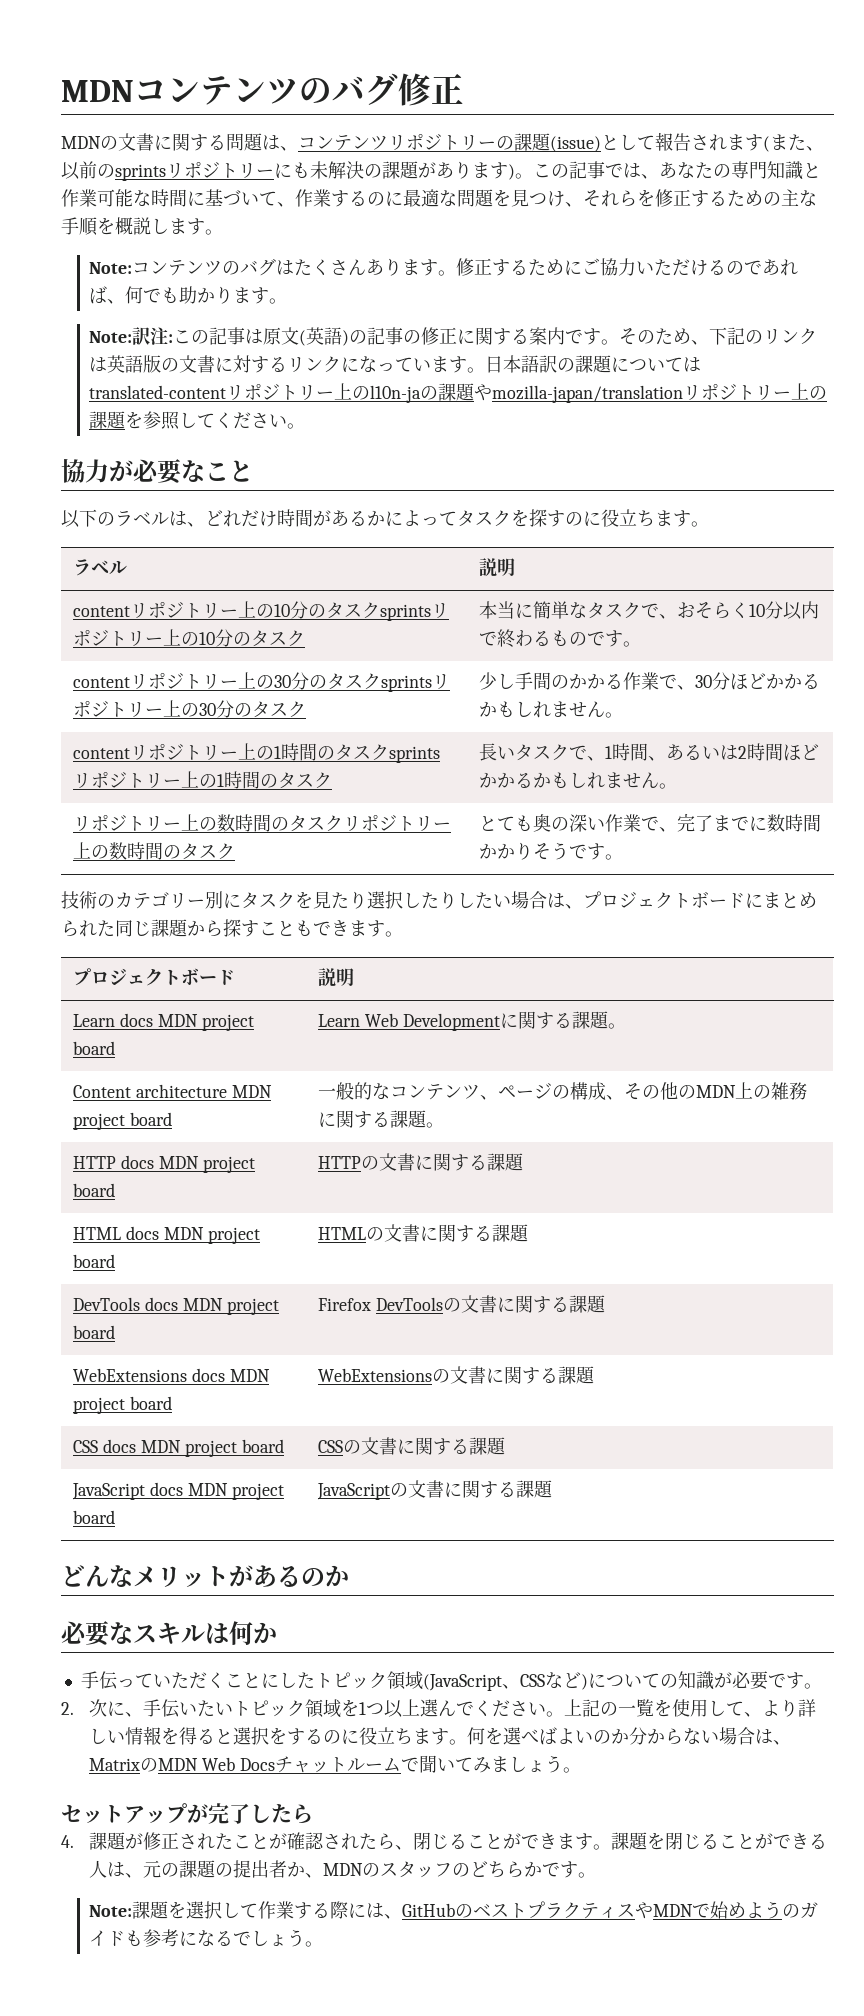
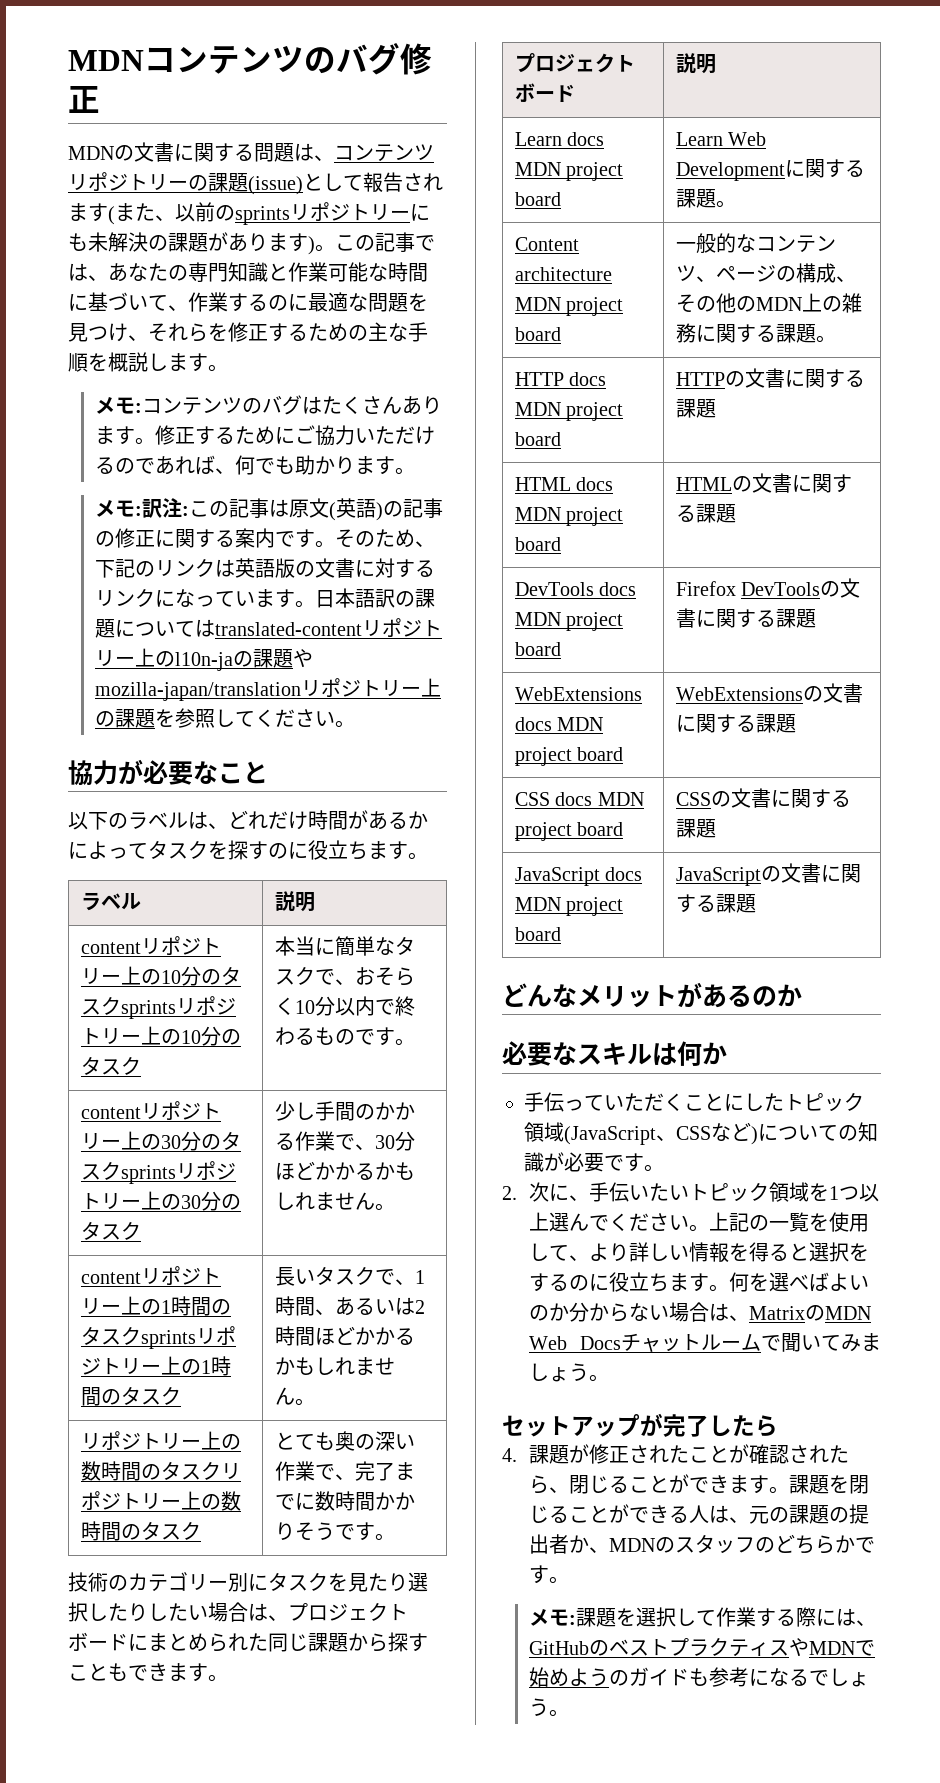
[89,262,133,274] Note: -> [95,397,143,414] メモ:
[89,331,133,343] Note: -> [95,500,143,517] メモ:
[89,1905,133,1917] Note: -> [529,1609,577,1626] メモ:

